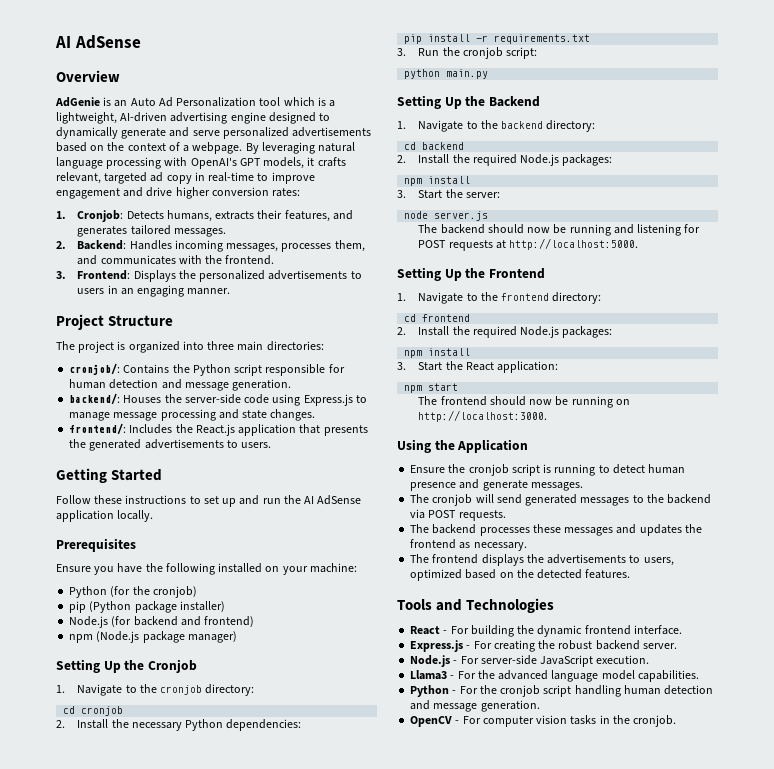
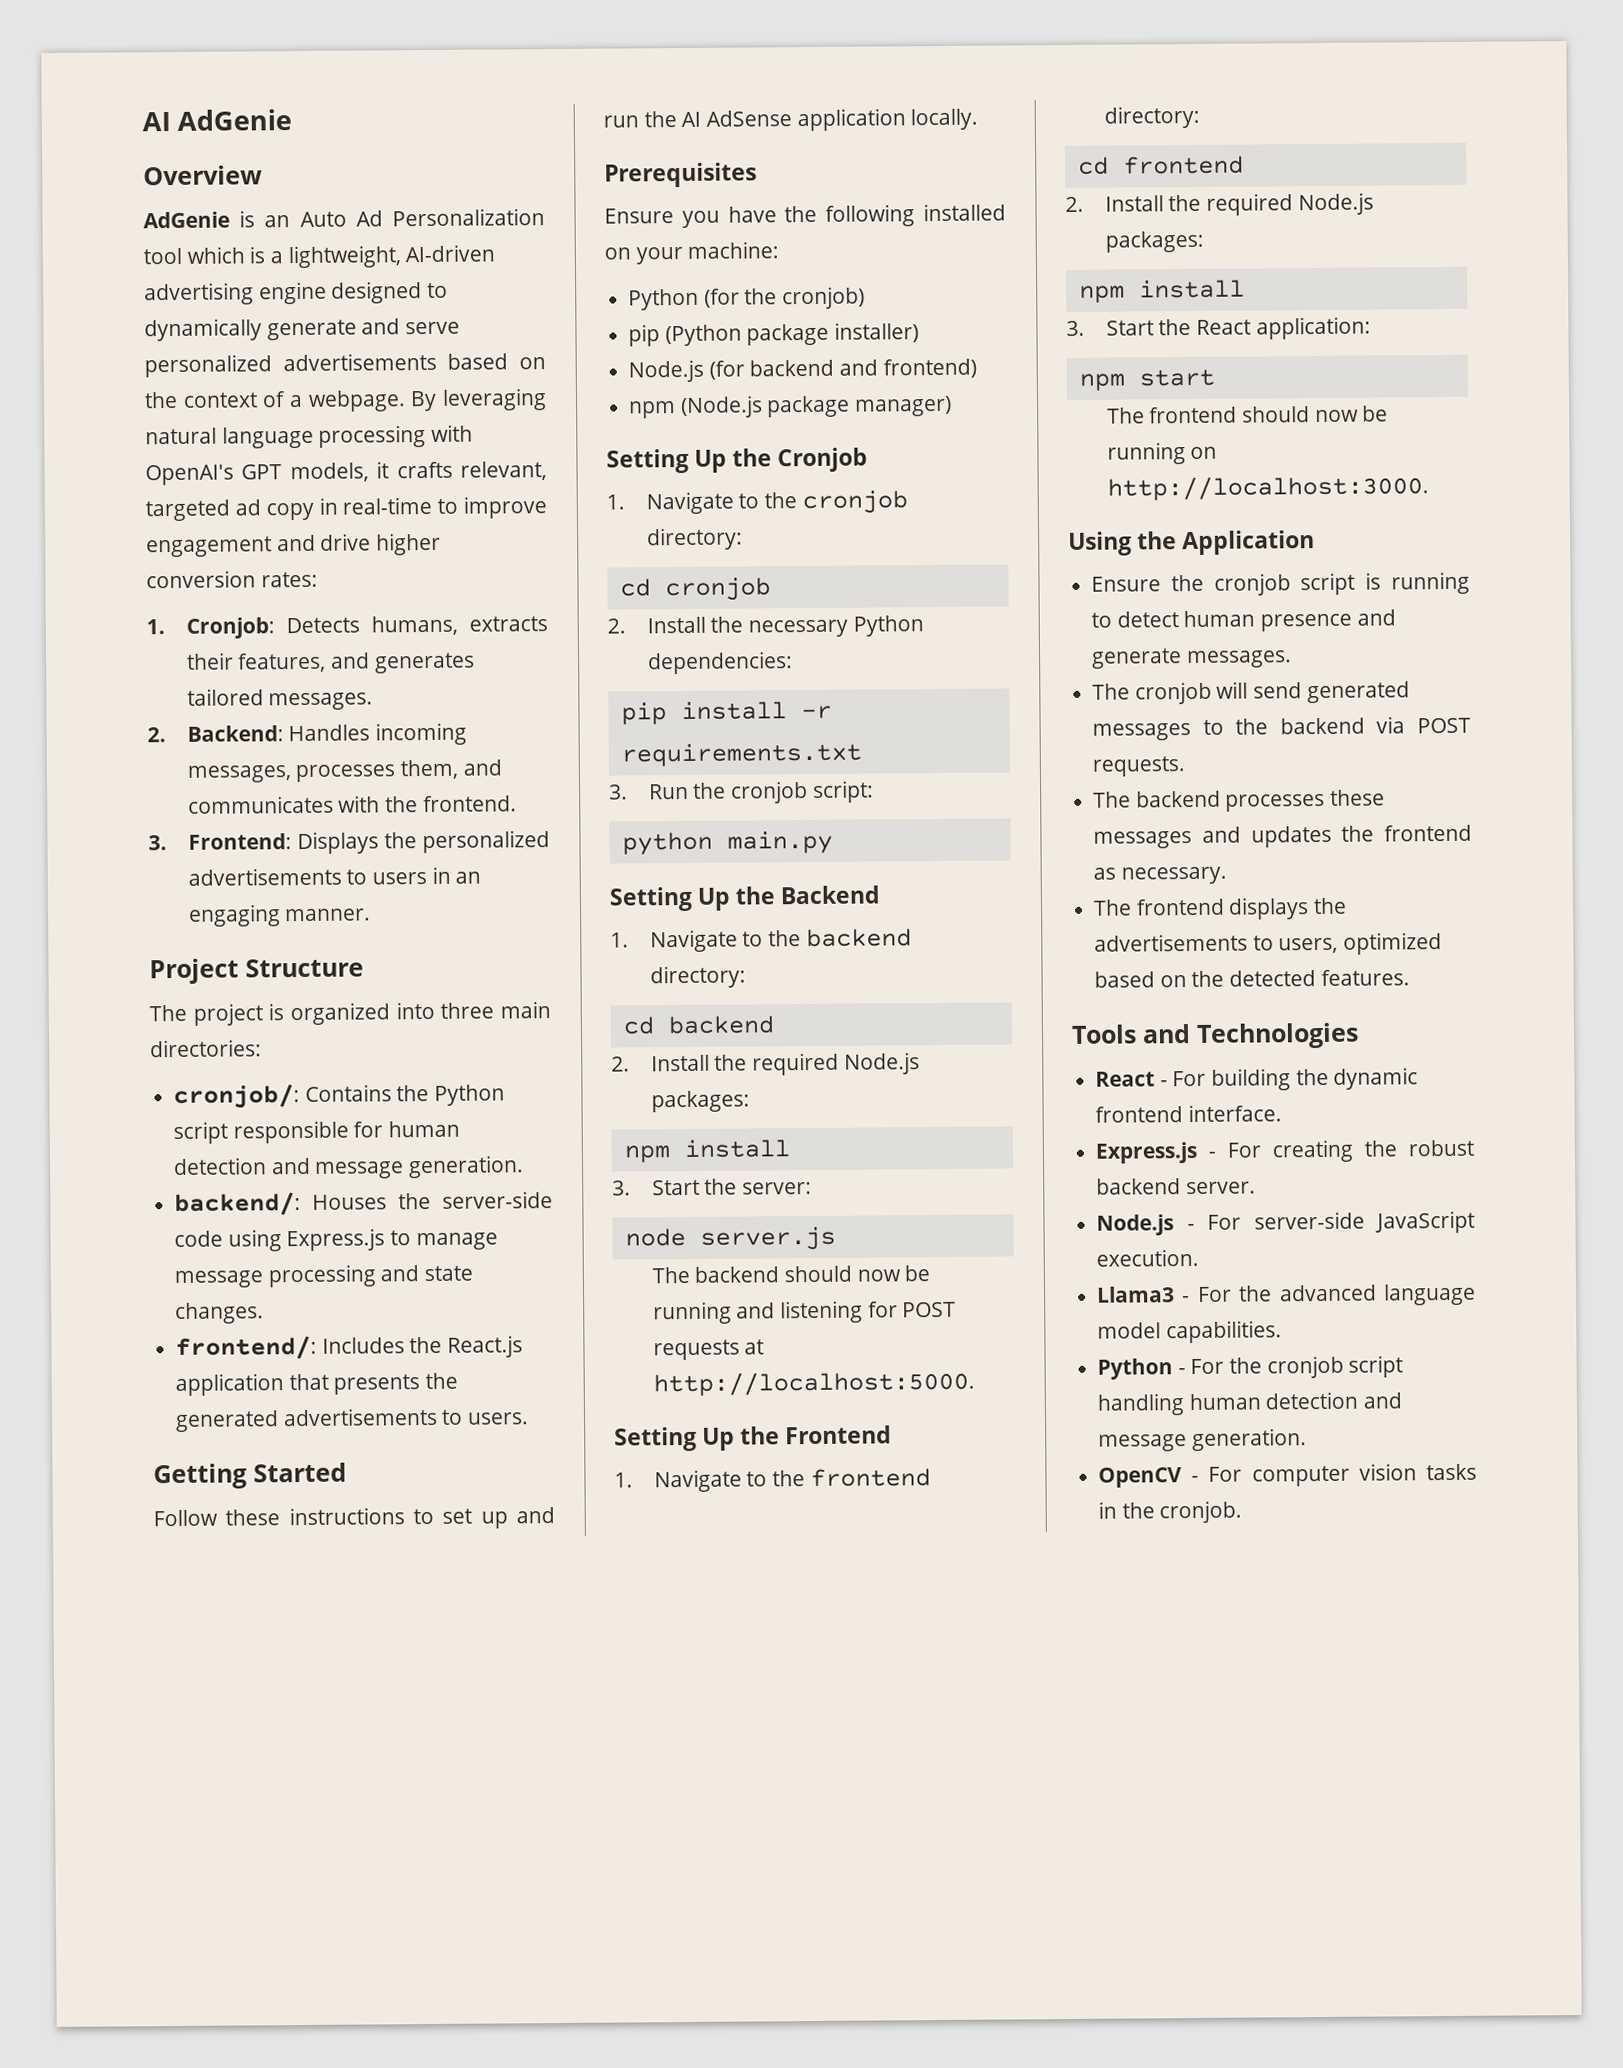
[55,35,141,49] AI AdSense -> [142,109,293,132] AI AdGenie

